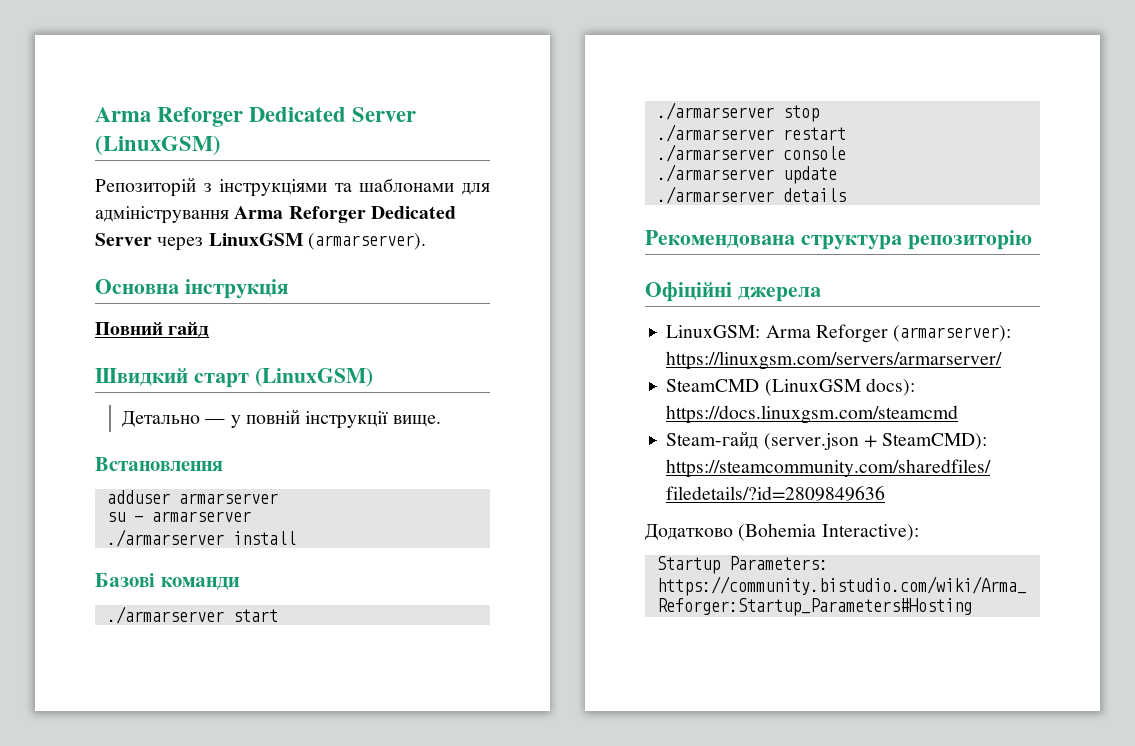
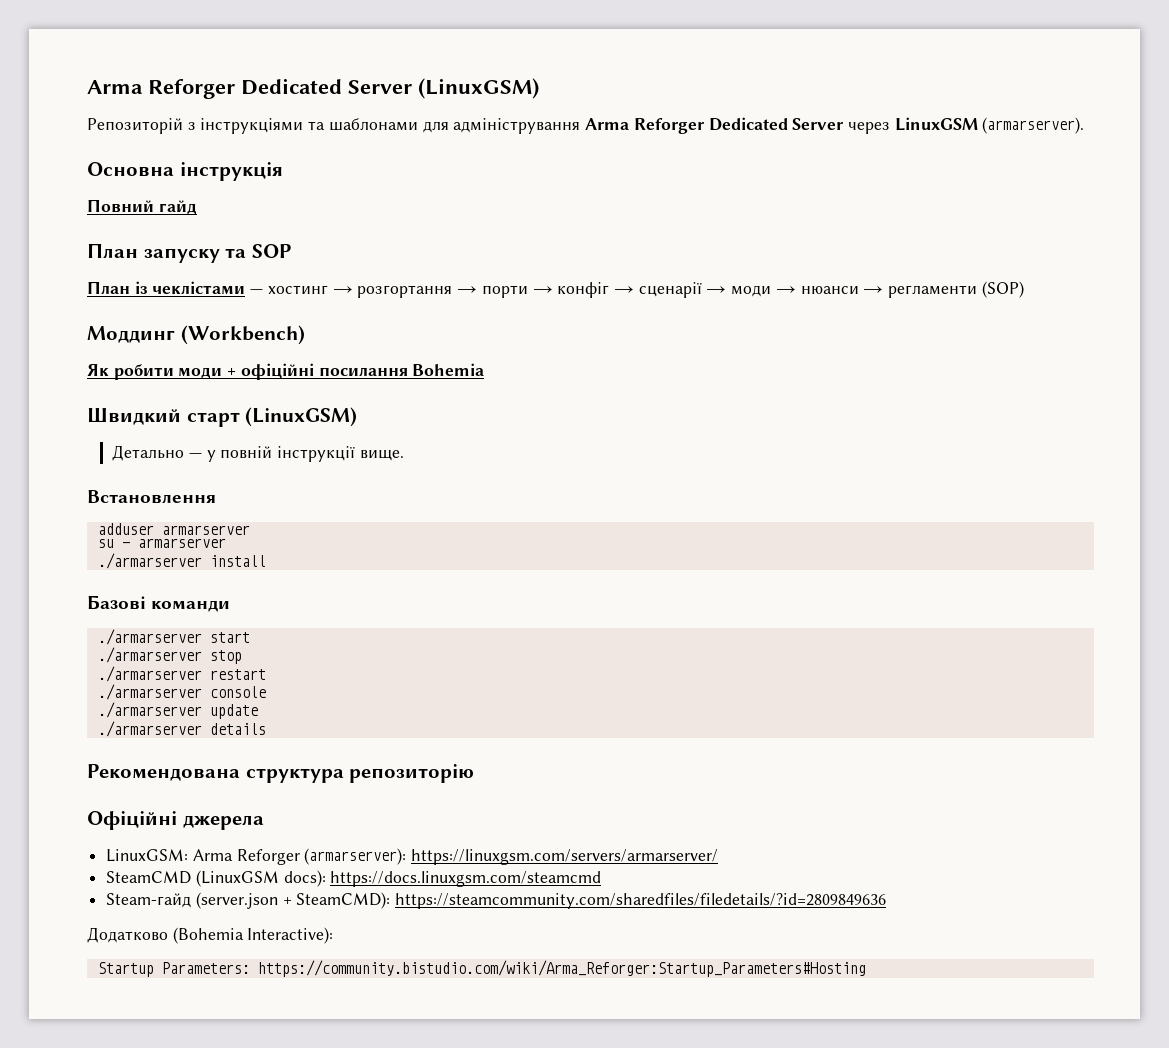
(210, 330) none -> [87,243,291,263] [87,281,1024,298] [87,325,305,345] [87,363,485,380] // План запуску та SOP // План із чеклістами — хостинг → розгортання → порти → конфіг → сценарії → моди → нюанси → регламенти (SOP) // Моддинг (Workbench) // Як робити моди + офіційні посилання Bohemia

